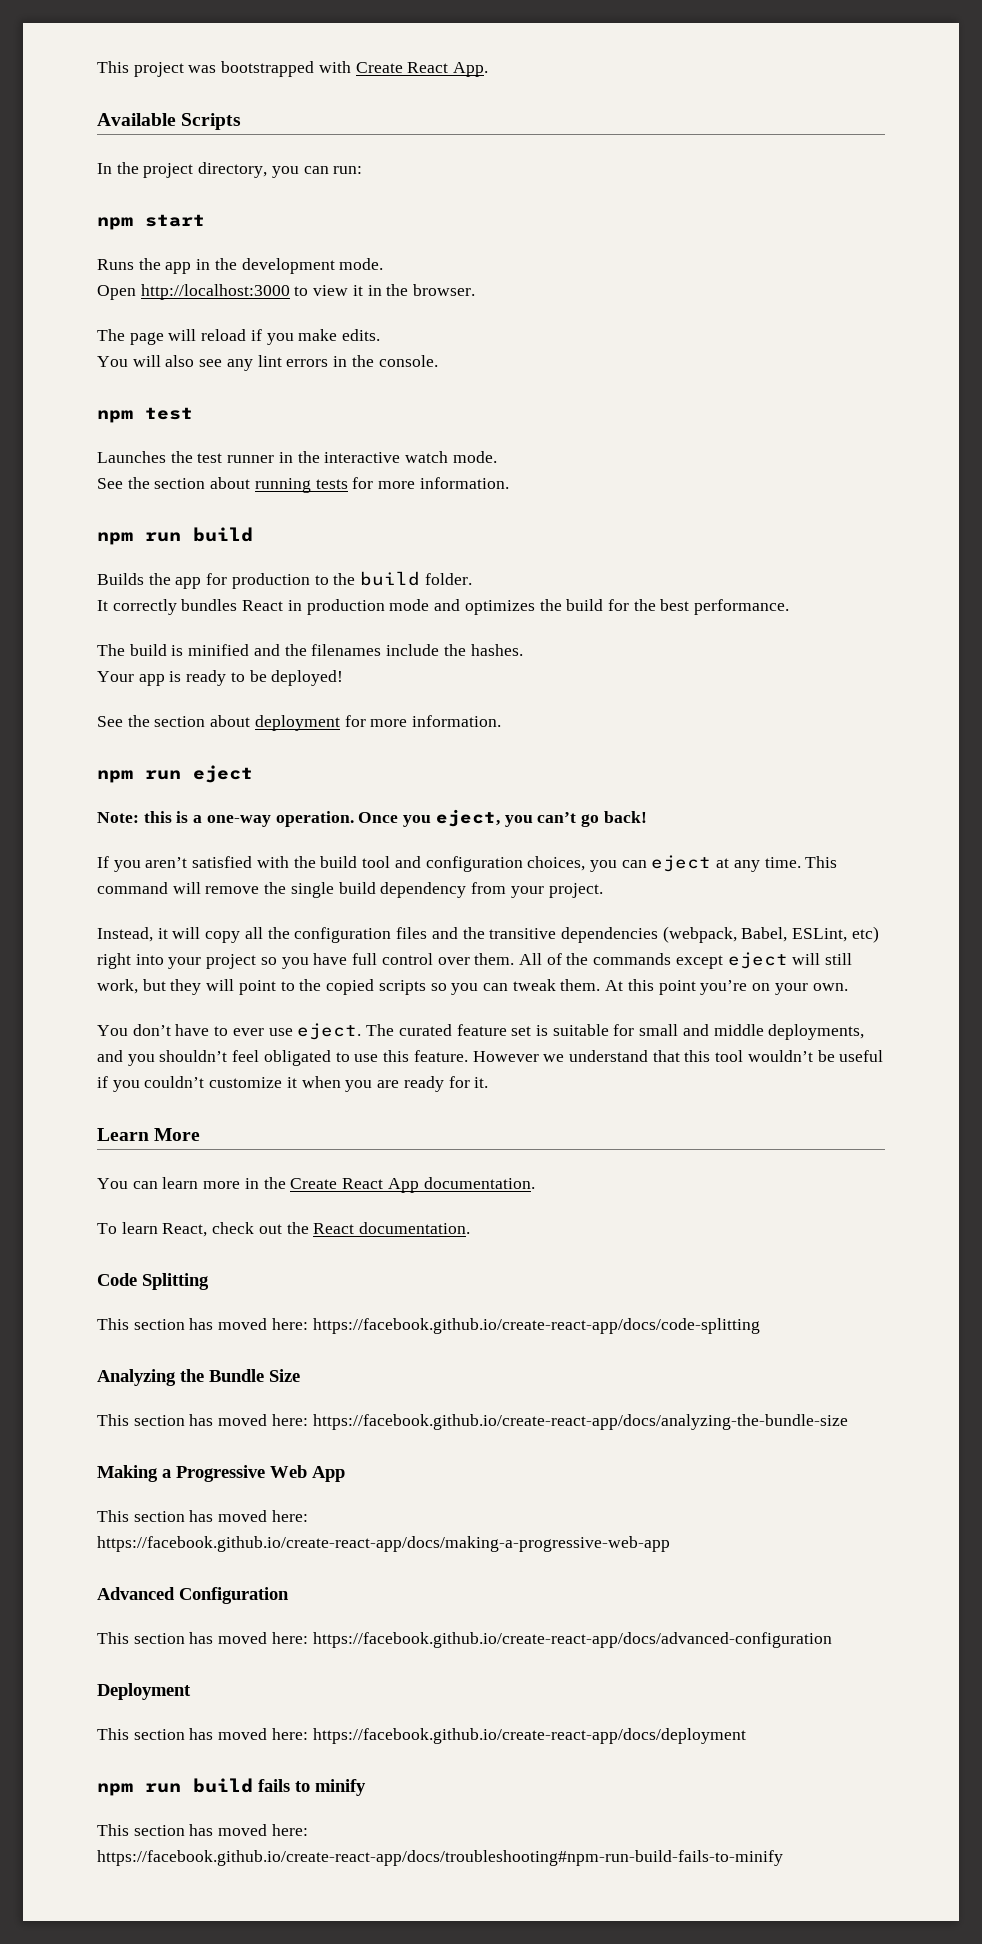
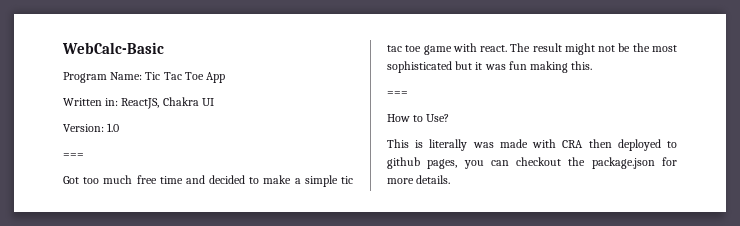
[97,61,489,77] [97,113,242,130] [97,162,363,178] [97,214,205,230] [97,258,384,274] [97,284,476,300] [97,329,381,345] [97,355,438,371] [97,407,193,423] [97,451,497,463] [97,477,509,493] [97,527,253,545] [97,571,472,589] [97,599,790,615] [97,644,523,656] [97,670,344,686] [97,715,502,731] [97,765,253,783] [97,809,647,827] [97,855,838,872] [97,882,603,898] [97,926,879,943] [97,952,853,969] [97,979,848,995] [97,1023,865,1040] [97,1050,884,1066] [97,1076,489,1092] [97,1128,201,1141] [97,1177,535,1193] [97,1222,471,1237] [97,1273,209,1290] [97,1318,760,1334] [97,1369,300,1386] [97,1414,848,1430] [97,1465,345,1482] [97,1510,308,1522] [97,1536,670,1552] [97,1587,289,1604] [97,1632,832,1648] [97,1683,191,1700] [97,1728,746,1744] [97,1778,366,1796] [97,1824,308,1836] [97,1850,783,1866] This project was bootstrapped with Create React App. // Available Scripts // In the project directory, you can run: // npm start // Runs the app in the development mode. // Open http://localhost:3000 to view it in the browser. // The page will reload if you make edits. // You will also see any lint errors in the console. // npm test // Launches the test runner in the interactive watch mode. // See the section about running tests for more information. // npm run build // Builds the app for production to the build folder. // It correctly bundles React in production mode and optimizes the build for the best performance. // The build is minified and the filenames include the hashes. // Your app is ready to be deployed! // See the section about deployment for more information. // npm run eject // Note: this is a one-way operation. Once you eject, you can’t go back! // If you aren’t satisfied with the build tool and configuration choices, you can eject at any time. This command will remove the single build dependency from your project. // Instead, it will copy all the configuration files and the transitive dependencies (webpack, Babel, ESLint, etc) right into your project so you have full control over them. All of the commands except eject will still work, but they will point to the copied scripts so you can tweak them. At this point you’re on your own. // You don’t have to ever use eject. The curated feature set is suitable for small and middle deployments, and you shouldn’t feel obligated to use this feature. However we understand that this tool wouldn’t be useful if you couldn’t customize it when you are ready for it. // Learn More // You can learn more in the Create React App documentation. // To learn React, check out the React documentation. // Code Splitting // This section has moved here: https://facebook.github.io/create-react-app/docs/code-splitting // Analyzing the Bundle Size // This section has moved here: https://facebook.github.io/create-react-app/docs/analyzing-the-bundle-size // Making a Progressive Web App // This section has moved here: https://facebook.github.io/create-react-app/docs/making-a-progressive-web-app // Advanced Configuration // This section has moved here: https://facebook.github.io/create-react-app/docs/advanced-configuration // Deployment // This section has moved here: https://facebook.github.io/create-react-app/docs/deployment // npm run build fails to minify // This section has moved here: https://facebook.github.io/create-react-app/docs/troubleshooting#npm-run-build-fails-to-minify -> [62,42,164,54] [63,72,226,83] [63,97,214,109] [63,123,120,132] [63,153,84,158] [63,175,353,187] [387,43,677,55] [387,61,593,73] [387,91,408,96] [387,114,450,122] [387,139,677,151] [387,157,677,169] [387,175,451,184] WebCalc-Basic // Program Name: Tic Tac Toe App // Written in: ReactJS, Chakra UI // Version: 1.0 // === // Got too much free time and decided to make a simple tic tac toe game with react. The result might not be the most sophisticated but it was fun making this. // === // How to Use? // This is literally was made with CRA then deployed to github pages, you can checkout the package.json for more details.

